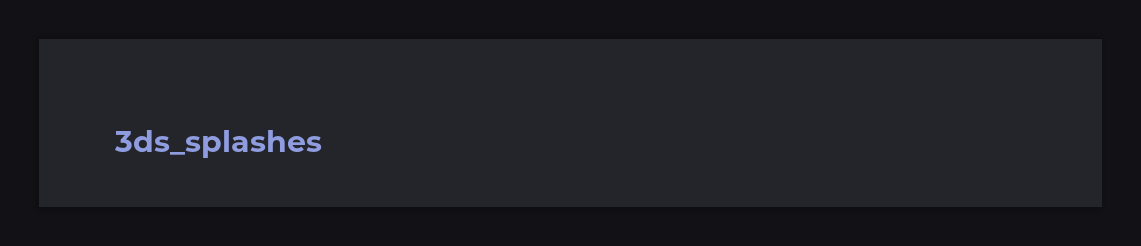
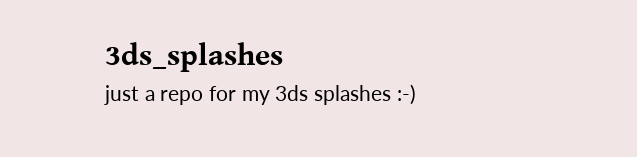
(322, 144) none -> [104,84,416,105] // just a repo for my 3ds splashes :-)

